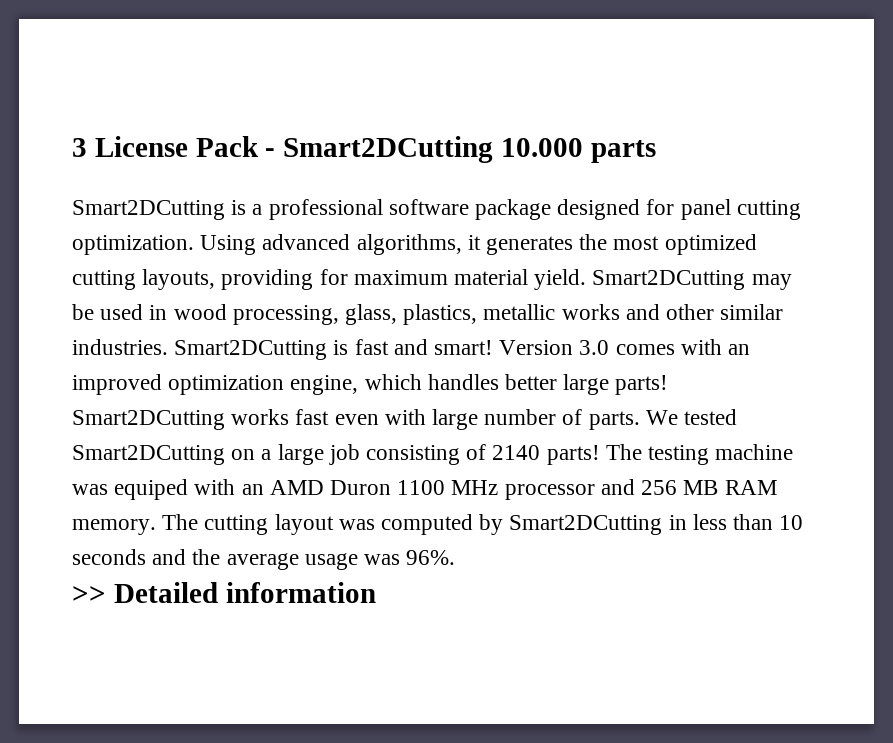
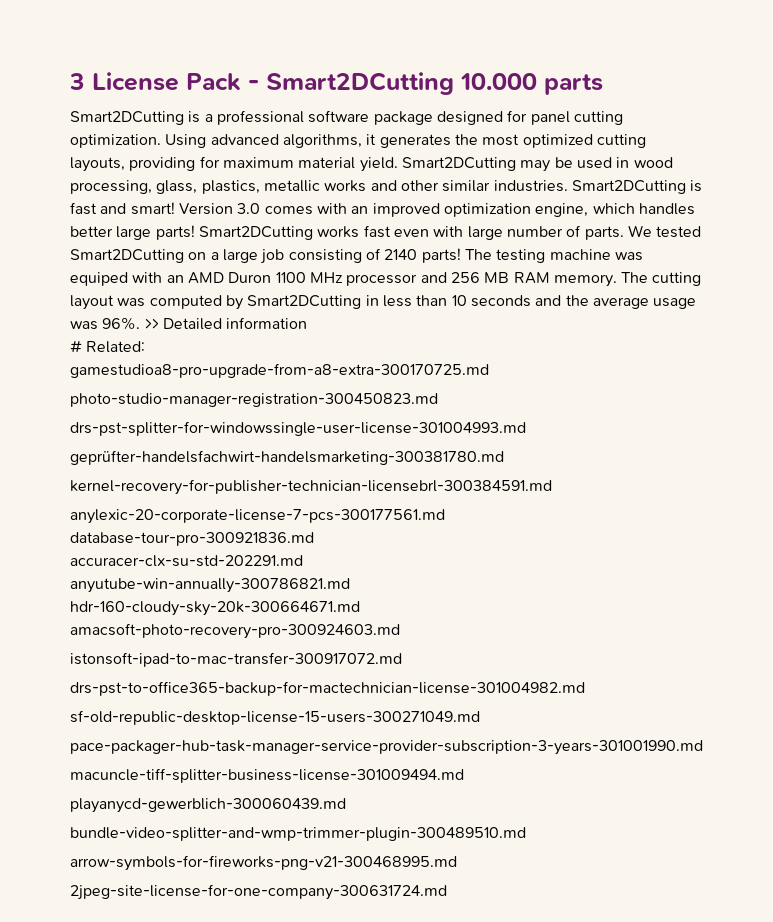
(456, 557) // -> (141, 323) none
(376, 592) none -> [70,340,146,353] [70,363,489,378] [70,393,438,407] [70,421,526,436] [70,450,504,465] [70,479,552,495] [70,509,445,524] [70,532,314,546] [70,555,303,567] [70,578,350,593] [70,601,360,616] [70,623,400,639] [70,652,402,667] [70,681,585,696] [70,710,480,725] [70,740,703,755] [70,768,464,783] [70,798,346,813] [70,827,526,841] [70,855,457,871] [70,884,447,900] // # Related: // gamestudioa8-pro-upgrade-from-a8-extra-300170725.md // photo-studio-manager-registration-300450823.md // drs-pst-splitter-for-windowssingle-user-license-301004993.md // geprüfter-handelsfachwirt-handelsmarketing-300381780.md // kernel-recovery-for-publisher-technician-licensebrl-300384591.md // anylexic-20-corporate-license-7-pcs-300177561.md // database-tour-pro-300921836.md // accuracer-clx-su-std-202291.md // anyutube-win-annually-300786821.md // hdr-160-cloudy-sky-20k-300664671.md // amacsoft-photo-recovery-pro-300924603.md // istonsoft-ipad-to-mac-transfer-300917072.md // drs-pst-to-office365-backup-for-mactechnician-license-301004982.md // sf-old-republic-desktop-license-15-users-300271049.md // pace-packager-hub-task-manager-service-provider-subscription-3-years-301001990.md // macuncle-tiff-splitter-business-license-301009494.md // playanycd-gewerblich-300060439.md // bundle-video-splitter-and-wmp-trimmer-plugin-300489510.md // arrow-symbols-for-fireworks-png-v21-300468995.md // 2jpeg-site-license-for-one-company-300631724.md

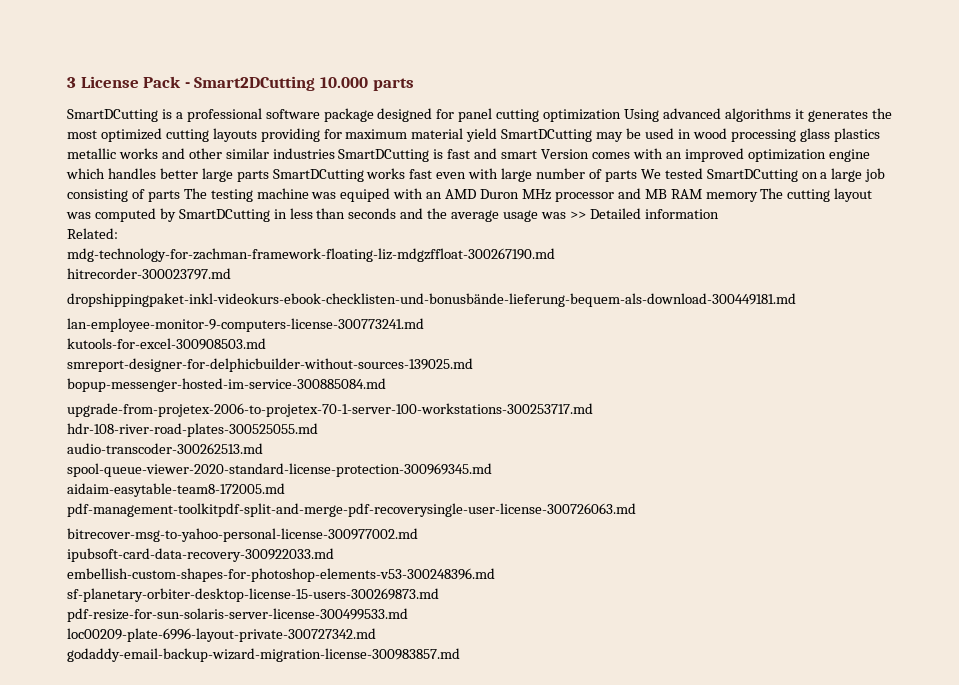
[70,111,184,125] Smart2DCutting -> [67,109,158,122] SmartDCutting
[70,134,161,148] optimization. -> [543,109,622,122] optimization
[282,134,362,148] algorithms, -> [724,108,791,122] algorithms
[70,157,125,172] layouts, -> [212,128,257,142] layouts
[359,157,516,172] yield. Smart2DCutting -> [466,128,593,142] yield SmartDCutting
[70,180,260,194] processing, glass, plastics, -> [730,128,880,142] processing glass plastics
[493,180,686,194] industries. Smart2DCutting -> [272,148,430,162] industries SmartDCutting
[130,202,261,215] smart! Version 3.0 -> [501,149,590,159] smart Version
[535,203,589,217] engine, -> [828,149,870,162] engine
[155,225,313,240] parts! Smart2DCutting -> [236,169,364,182] parts SmartDCutting
[584,226,624,240] parts. -> [604,170,637,182] parts
[70,249,184,263] Smart2DCutting -> [706,169,798,182] SmartDCutting
[384,248,461,263] 2140 parts! -> [147,190,180,202] parts
[275,272,306,283] 1100 -> (520, 194) none
[450,272,480,283] 256 -> (641, 193) none
[553,274,617,287] memory. -> [705,192,758,202] memory
[247,295,362,309] Smart2DCutting -> [178,209,270,222] SmartDCutting
[451,295,467,306] 10 -> (346, 213) none
[102,317,141,330] 96%. -> (566, 215) none
[70,340,82,353] # -> (719, 214) none
[70,363,489,378] [70,393,438,407] [70,421,526,436] [70,450,504,465] [70,479,552,495] [70,509,445,524] [70,532,314,546] [70,555,303,567] [70,578,350,593] [70,601,360,616] [70,623,400,639] [70,652,402,667] [70,681,585,696] [70,710,480,725] [70,740,703,755] [70,768,464,783] [70,798,346,813] [70,827,526,841] [70,855,457,871] [70,884,447,900] gamestudioa8-pro-upgrade-from-a8-extra-300170725.md // photo-studio-manager-registration-300450823.md // drs-pst-splitter-for-windowssingle-user-license-301004993.md // geprüfter-handelsfachwirt-handelsmarketing-300381780.md // kernel-recovery-for-publisher-technician-licensebrl-300384591.md // anylexic-20-corporate-license-7-pcs-300177561.md // database-tour-pro-300921836.md // accuracer-clx-su-std-202291.md // anyutube-win-annually-300786821.md // hdr-160-cloudy-sky-20k-300664671.md // amacsoft-photo-recovery-pro-300924603.md // istonsoft-ipad-to-mac-transfer-300917072.md // drs-pst-to-office365-backup-for-mactechnician-license-301004982.md // sf-old-republic-desktop-license-15-users-300271049.md // pace-packager-hub-task-manager-service-provider-subscription-3-years-301001990.md // macuncle-tiff-splitter-business-license-301009494.md // playanycd-gewerblich-300060439.md // bundle-video-splitter-and-wmp-trimmer-plugin-300489510.md // arrow-symbols-for-fireworks-png-v21-300468995.md // 2jpeg-site-license-for-one-company-300631724.md -> [67,248,555,262] [67,268,231,280] [67,293,796,307] [67,318,424,332] [67,338,266,350] [67,358,473,372] [67,378,386,392] [67,403,593,417] [67,423,318,437] [67,443,263,454] [67,463,492,477] [67,483,285,497] [67,503,636,517] [67,528,418,542] [67,548,334,562] [67,568,495,582] [67,588,439,602] [67,608,408,622] [67,628,376,642] [67,648,460,662] mdg-technology-for-zachman-framework-floating-liz-mdgzffloat-300267190.md // hitrecorder-300023797.md // dropshippingpaket-inkl-videokurs-ebook-checklisten-und-bonusbände-lieferung-bequem-als-download-300449181.md // lan-employee-monitor-9-computers-license-300773241.md // kutools-for-excel-300908503.md // smreport-designer-for-delphicbuilder-without-sources-139025.md // bopup-messenger-hosted-im-service-300885084.md // upgrade-from-projetex-2006-to-projetex-70-1-server-100-workstations-300253717.md // hdr-108-river-road-plates-300525055.md // audio-transcoder-300262513.md // spool-queue-viewer-2020-standard-license-protection-300969345.md // aidaim-easytable-team8-172005.md // pdf-management-toolkitpdf-split-and-merge-pdf-recoverysingle-user-license-300726063.md // bitrecover-msg-to-yahoo-personal-license-300977002.md // ipubsoft-card-data-recovery-300922033.md // embellish-custom-shapes-for-photoshop-elements-v53-300248396.md // sf-planetary-orbiter-desktop-license-15-users-300269873.md // pdf-resize-for-sun-solaris-server-license-300499533.md // loc00209-plate-6996-layout-private-300727342.md // godaddy-email-backup-wizard-migration-license-300983857.md

